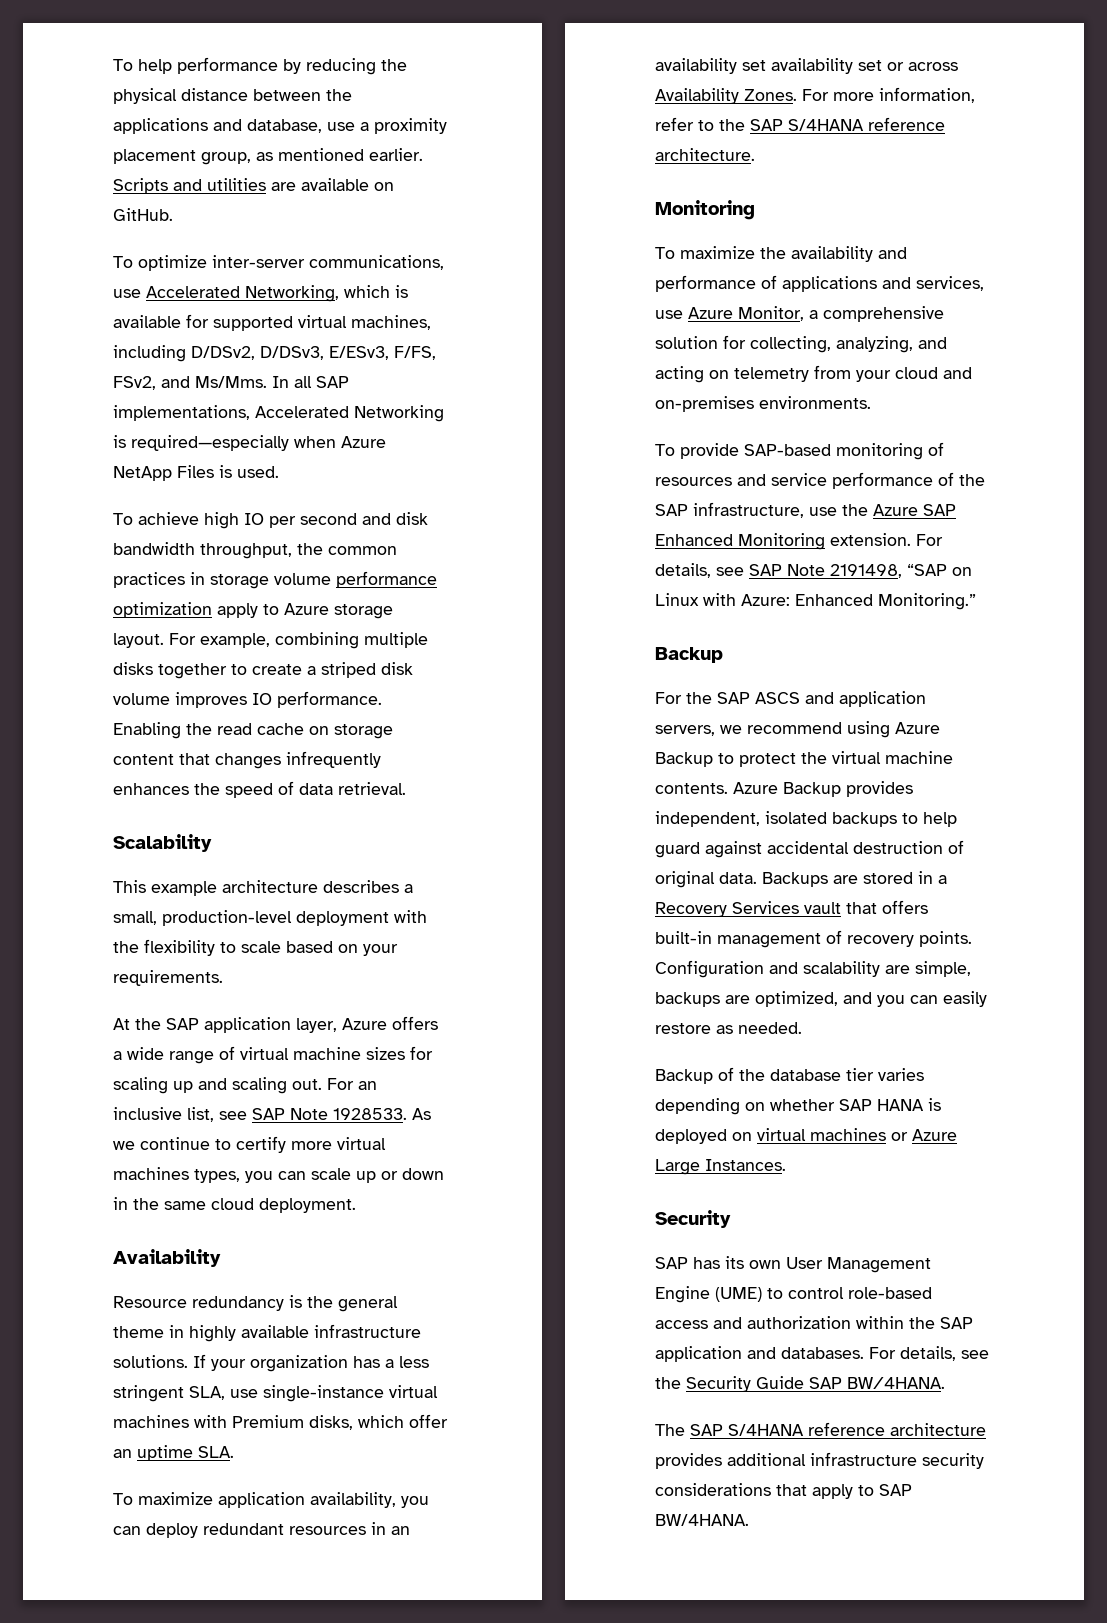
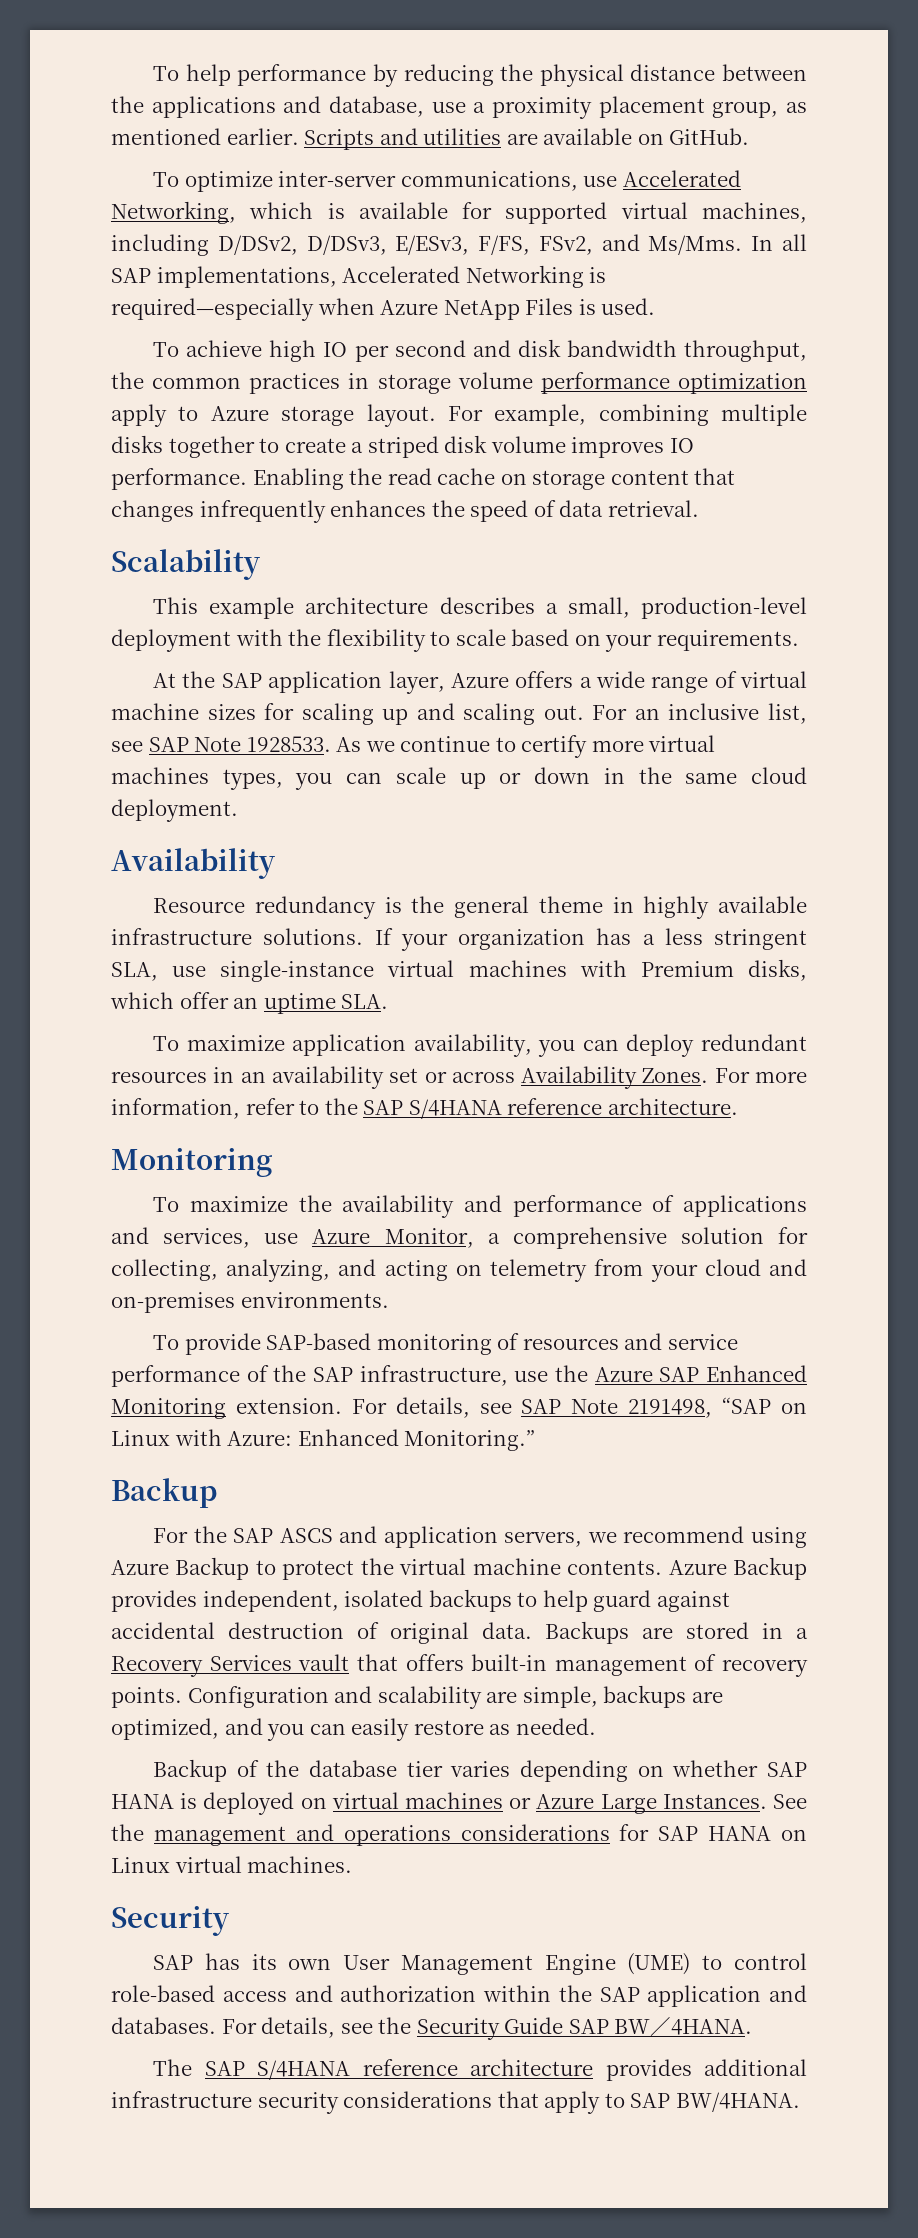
[771,58,882,74] availability set -> (419, 1075) none
(786, 1165) none -> [773,1794,807,1809] [111,1824,807,1846] [111,1856,353,1873] See the management and operations considerations for SAP HANA on Linux virtual machines.

